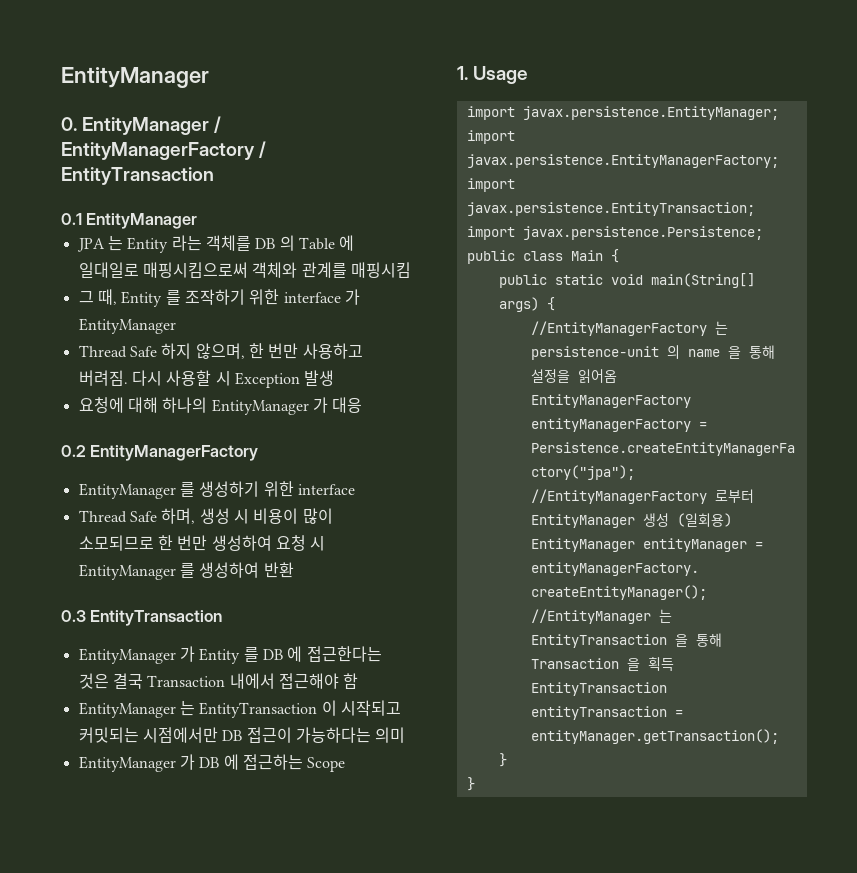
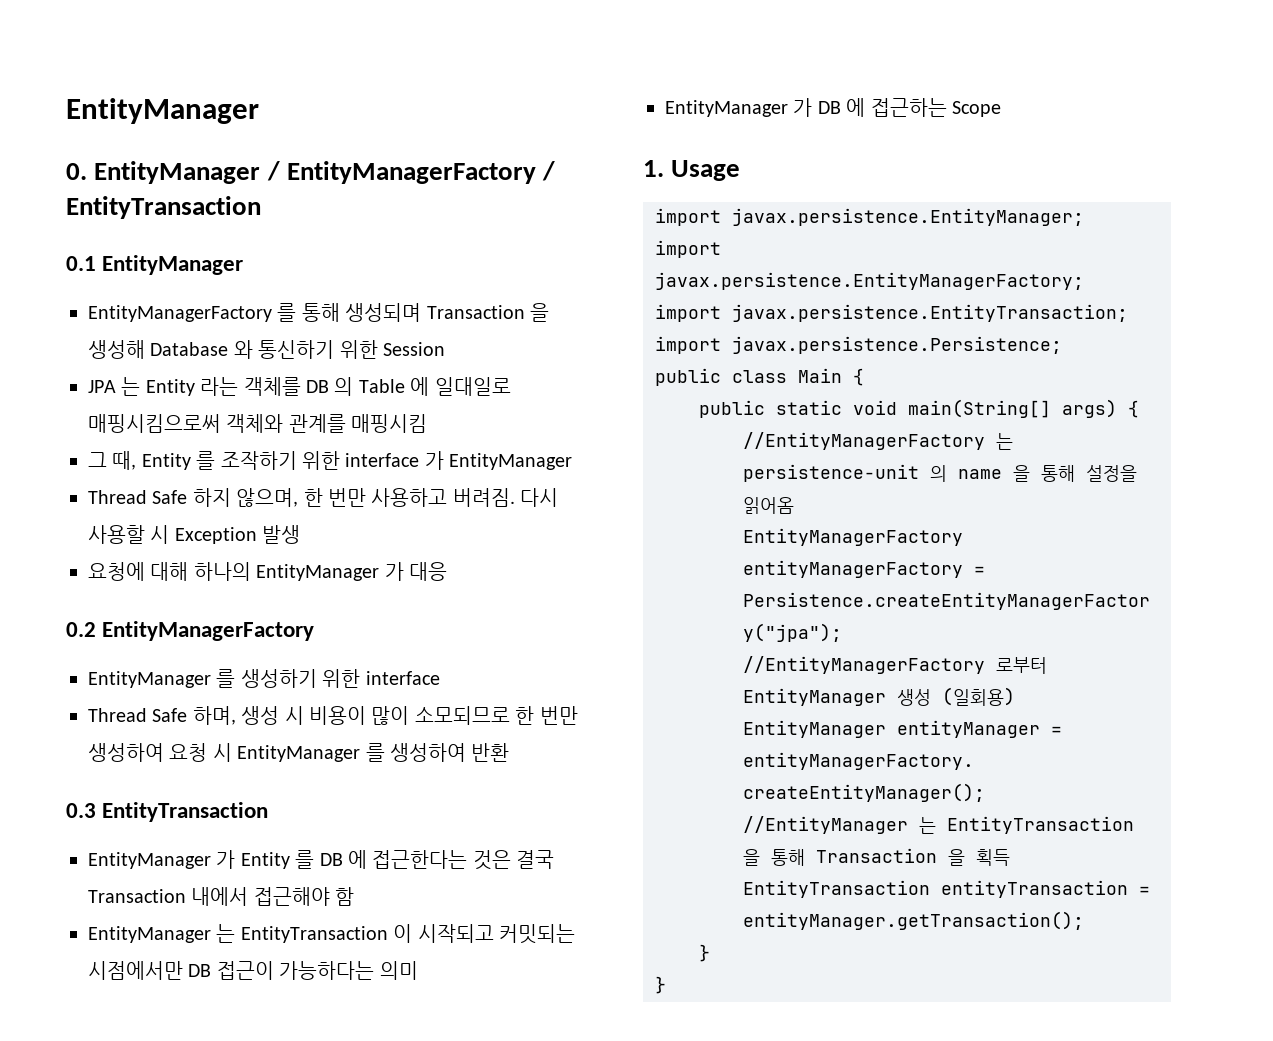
(198, 221) none -> [88,303,549,322] [88,340,445,359] // EntityManagerFactory 를 통해 생성되며 Transaction 을 생성해 Database 와 통신하기 위한 Session

